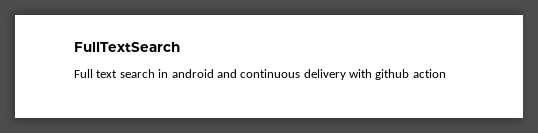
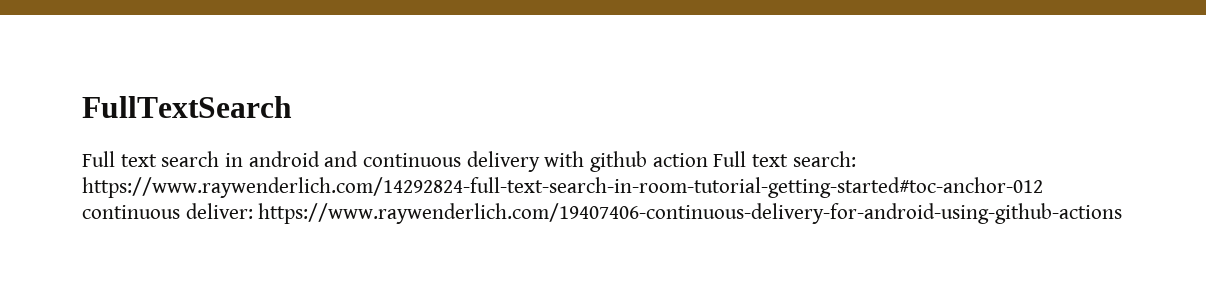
(446, 73) none -> [713,151,856,167] [82,177,1043,198] [82,203,1123,224] Full text search: https://www.raywenderlich.com/14292824-full-text-search-in-room-tutorial-getting-started#toc-anchor-012 continuous deliver: https://www.raywenderlich.com/19407406-continuous-delivery-for-android-using-github-actions

